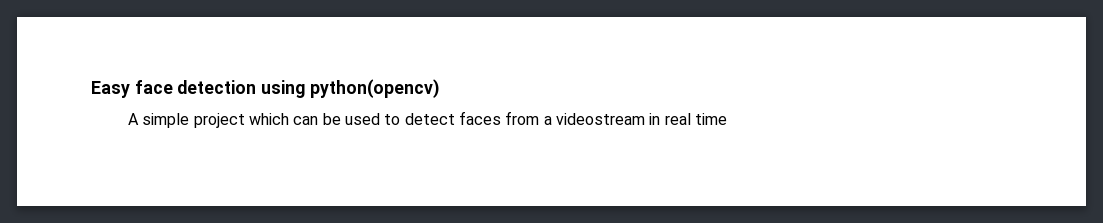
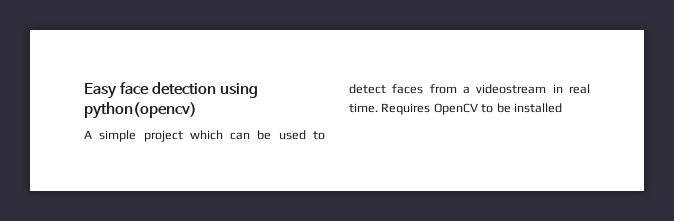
[694,113,727,125] time -> [349,103,562,115] time. Requires OpenCV to be installed

